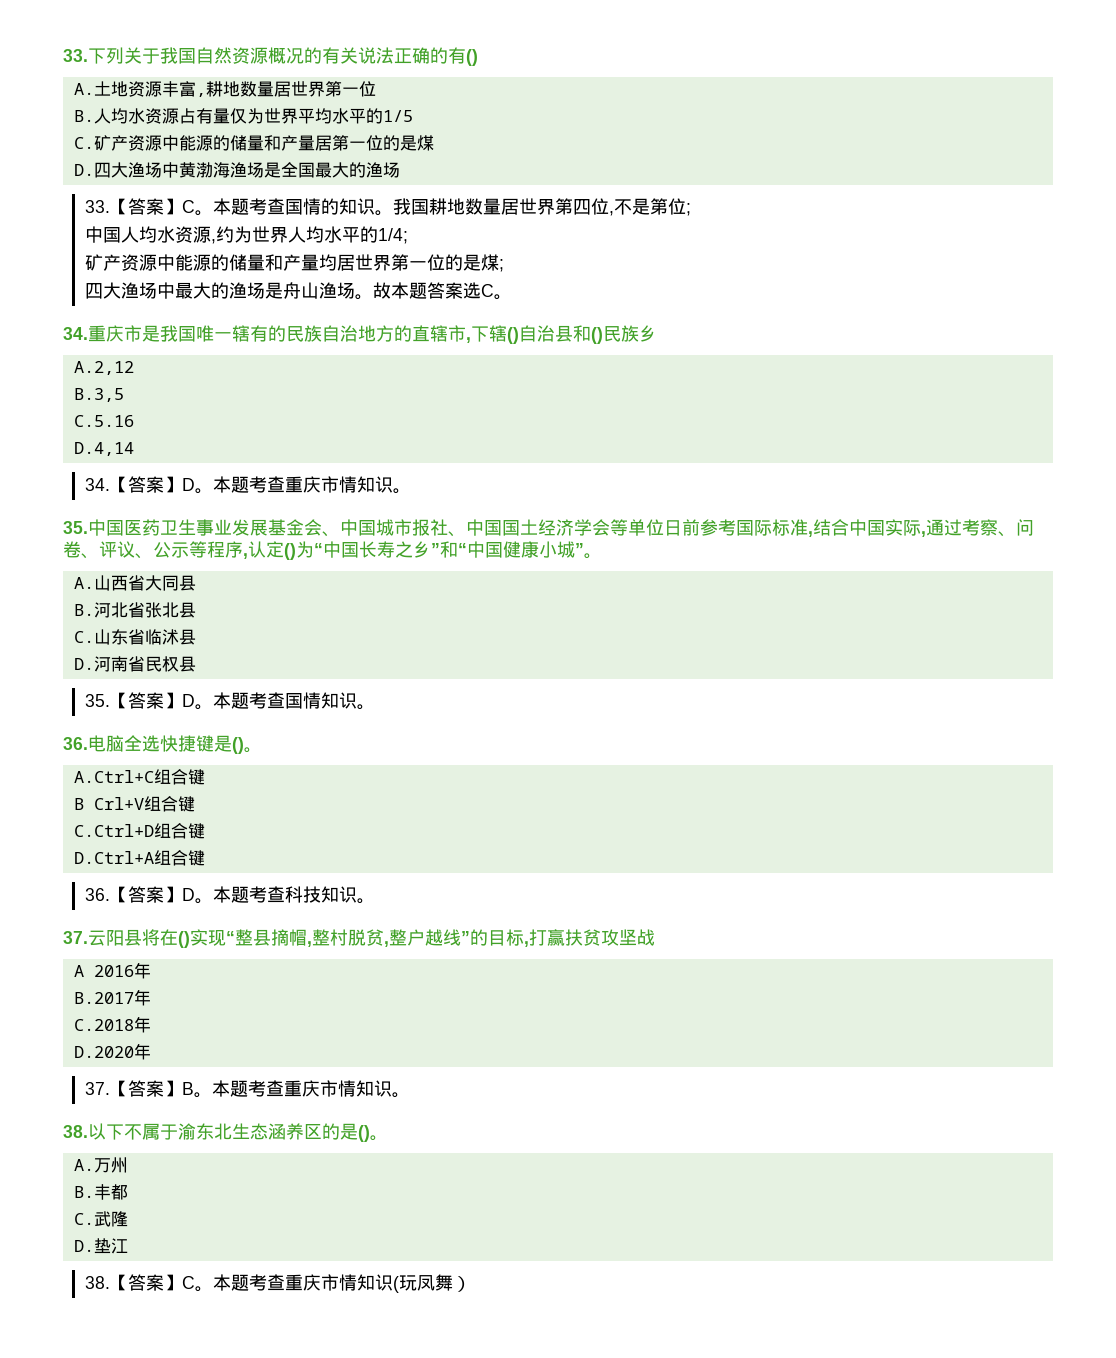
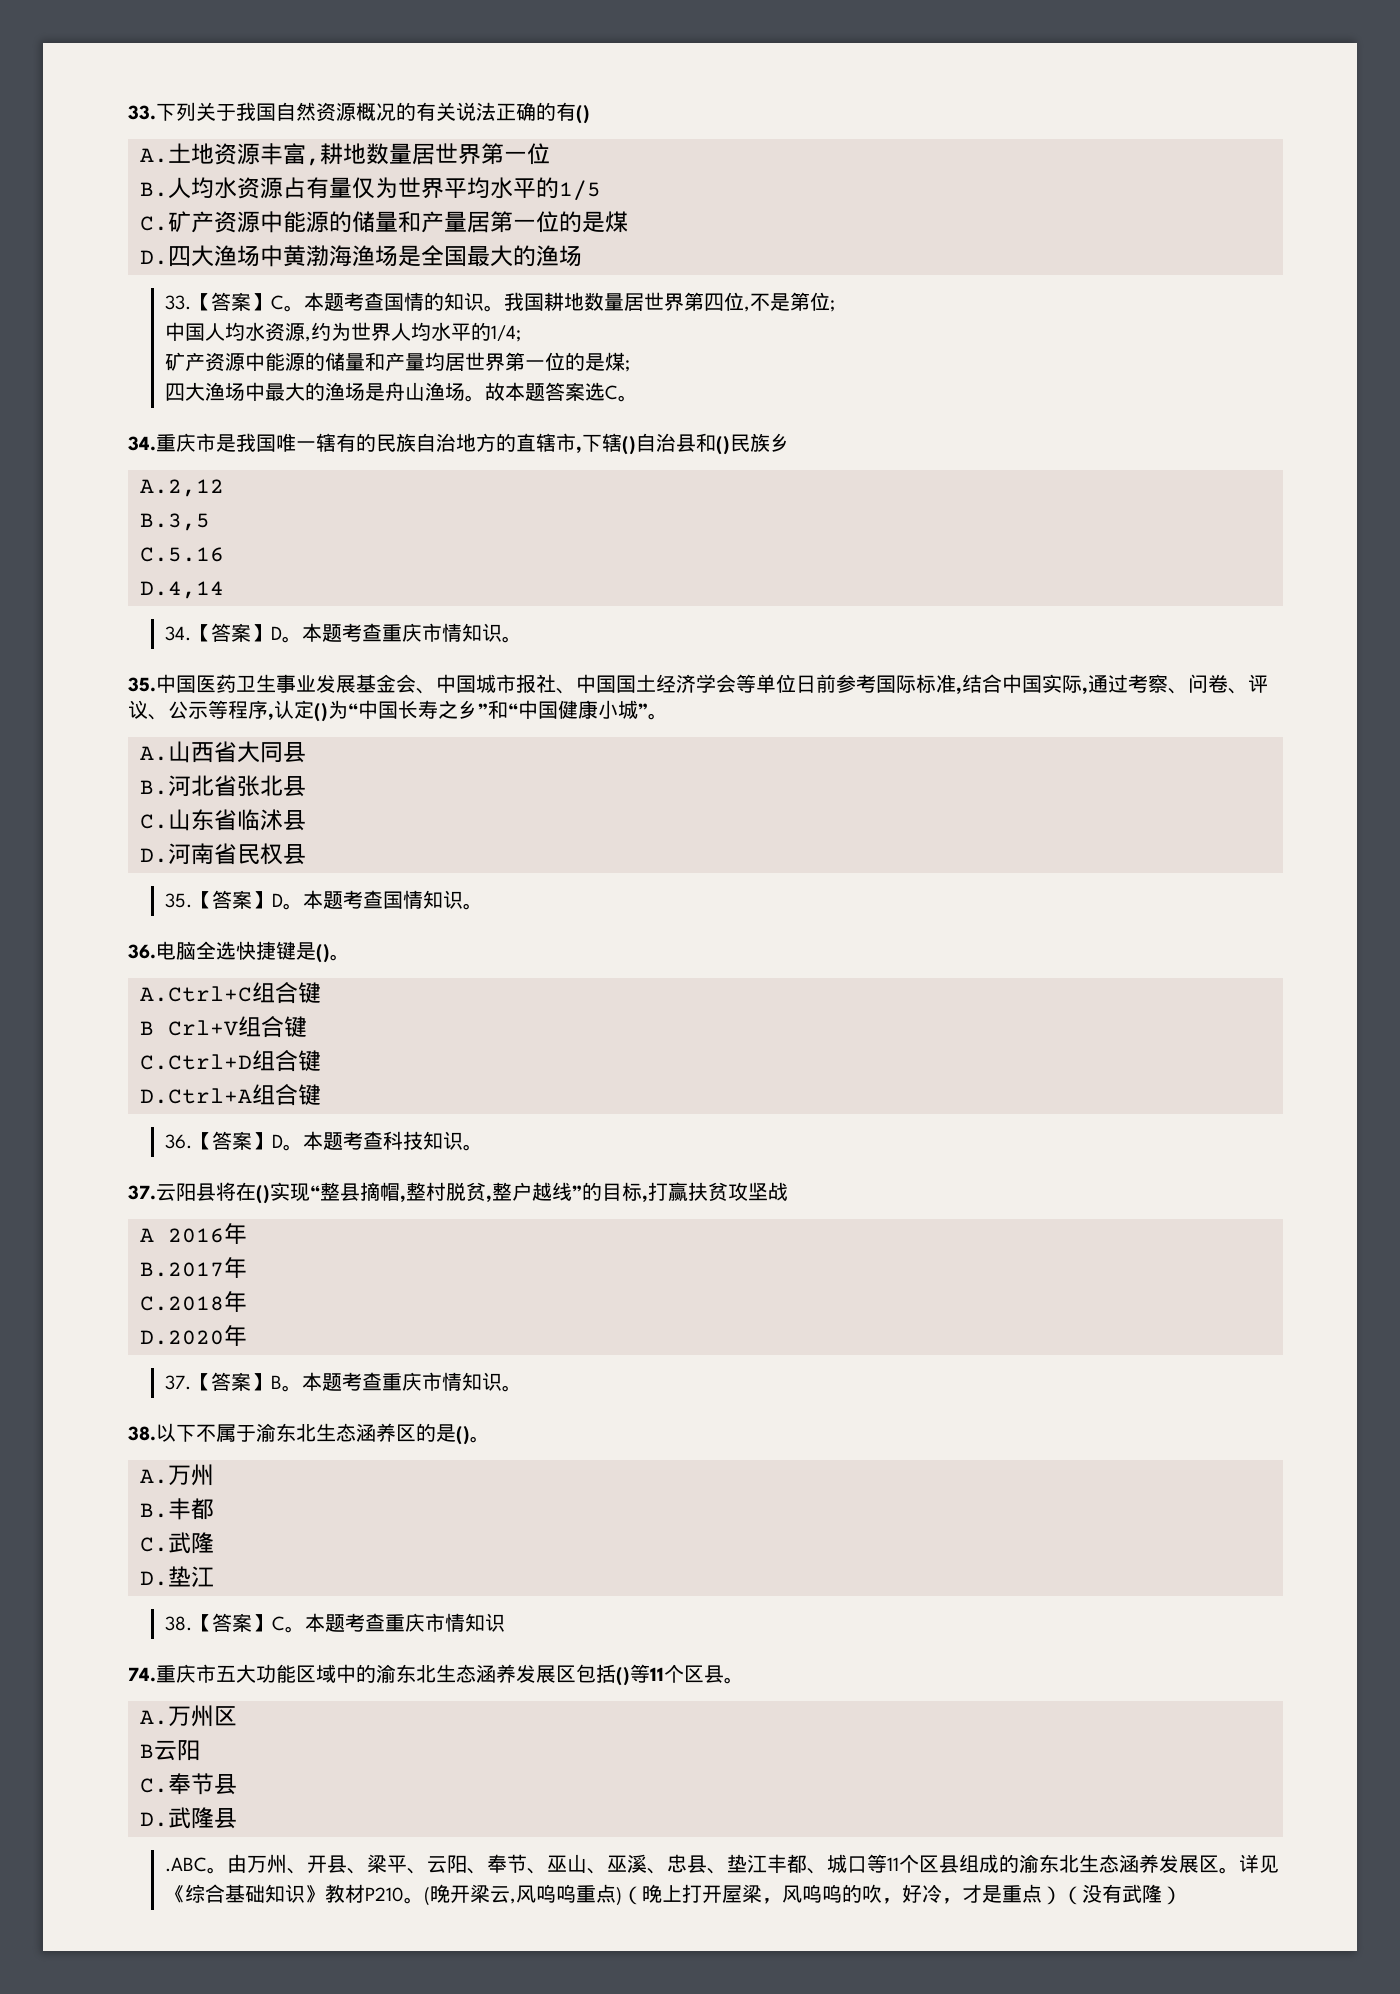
[392,1274,453,1293] (玩凤舞 -> [128,1664,744,1686] [140,1705,237,1727] [140,1740,200,1761] [140,1773,237,1795] [140,1807,237,1829] [164,1854,1279,1874] [164,1884,1162,1906] // 74.重庆市五大功能区域中的渝东北生态涵养发展区包括()等11个区县。 // A.万州区 // B云阳 // C.奉节县 // D.武隆县 // .ABC。由万州、开县、梁平、云阳、奉节、巫山、巫溪、忠县、垫江丰都、城口等11个区县组成的渝东北生态涵养发展区。详见《综合基础知识》教材P210。(晚开梁云,风呜呜重点)（晚上打开屋梁，风呜呜的吹，好冷，才是重点）（没有武隆

